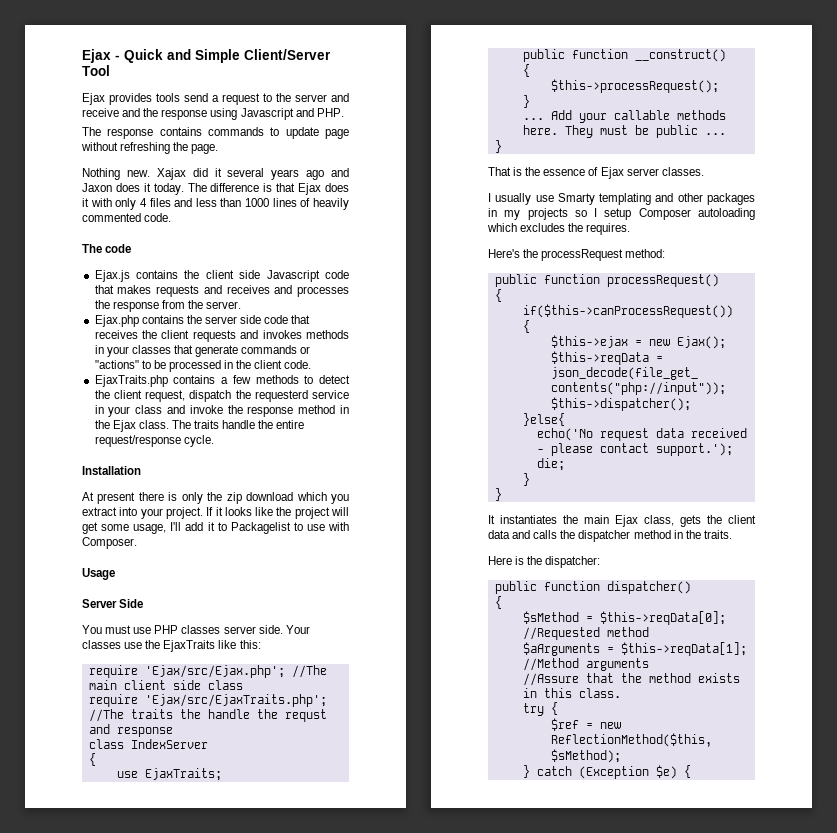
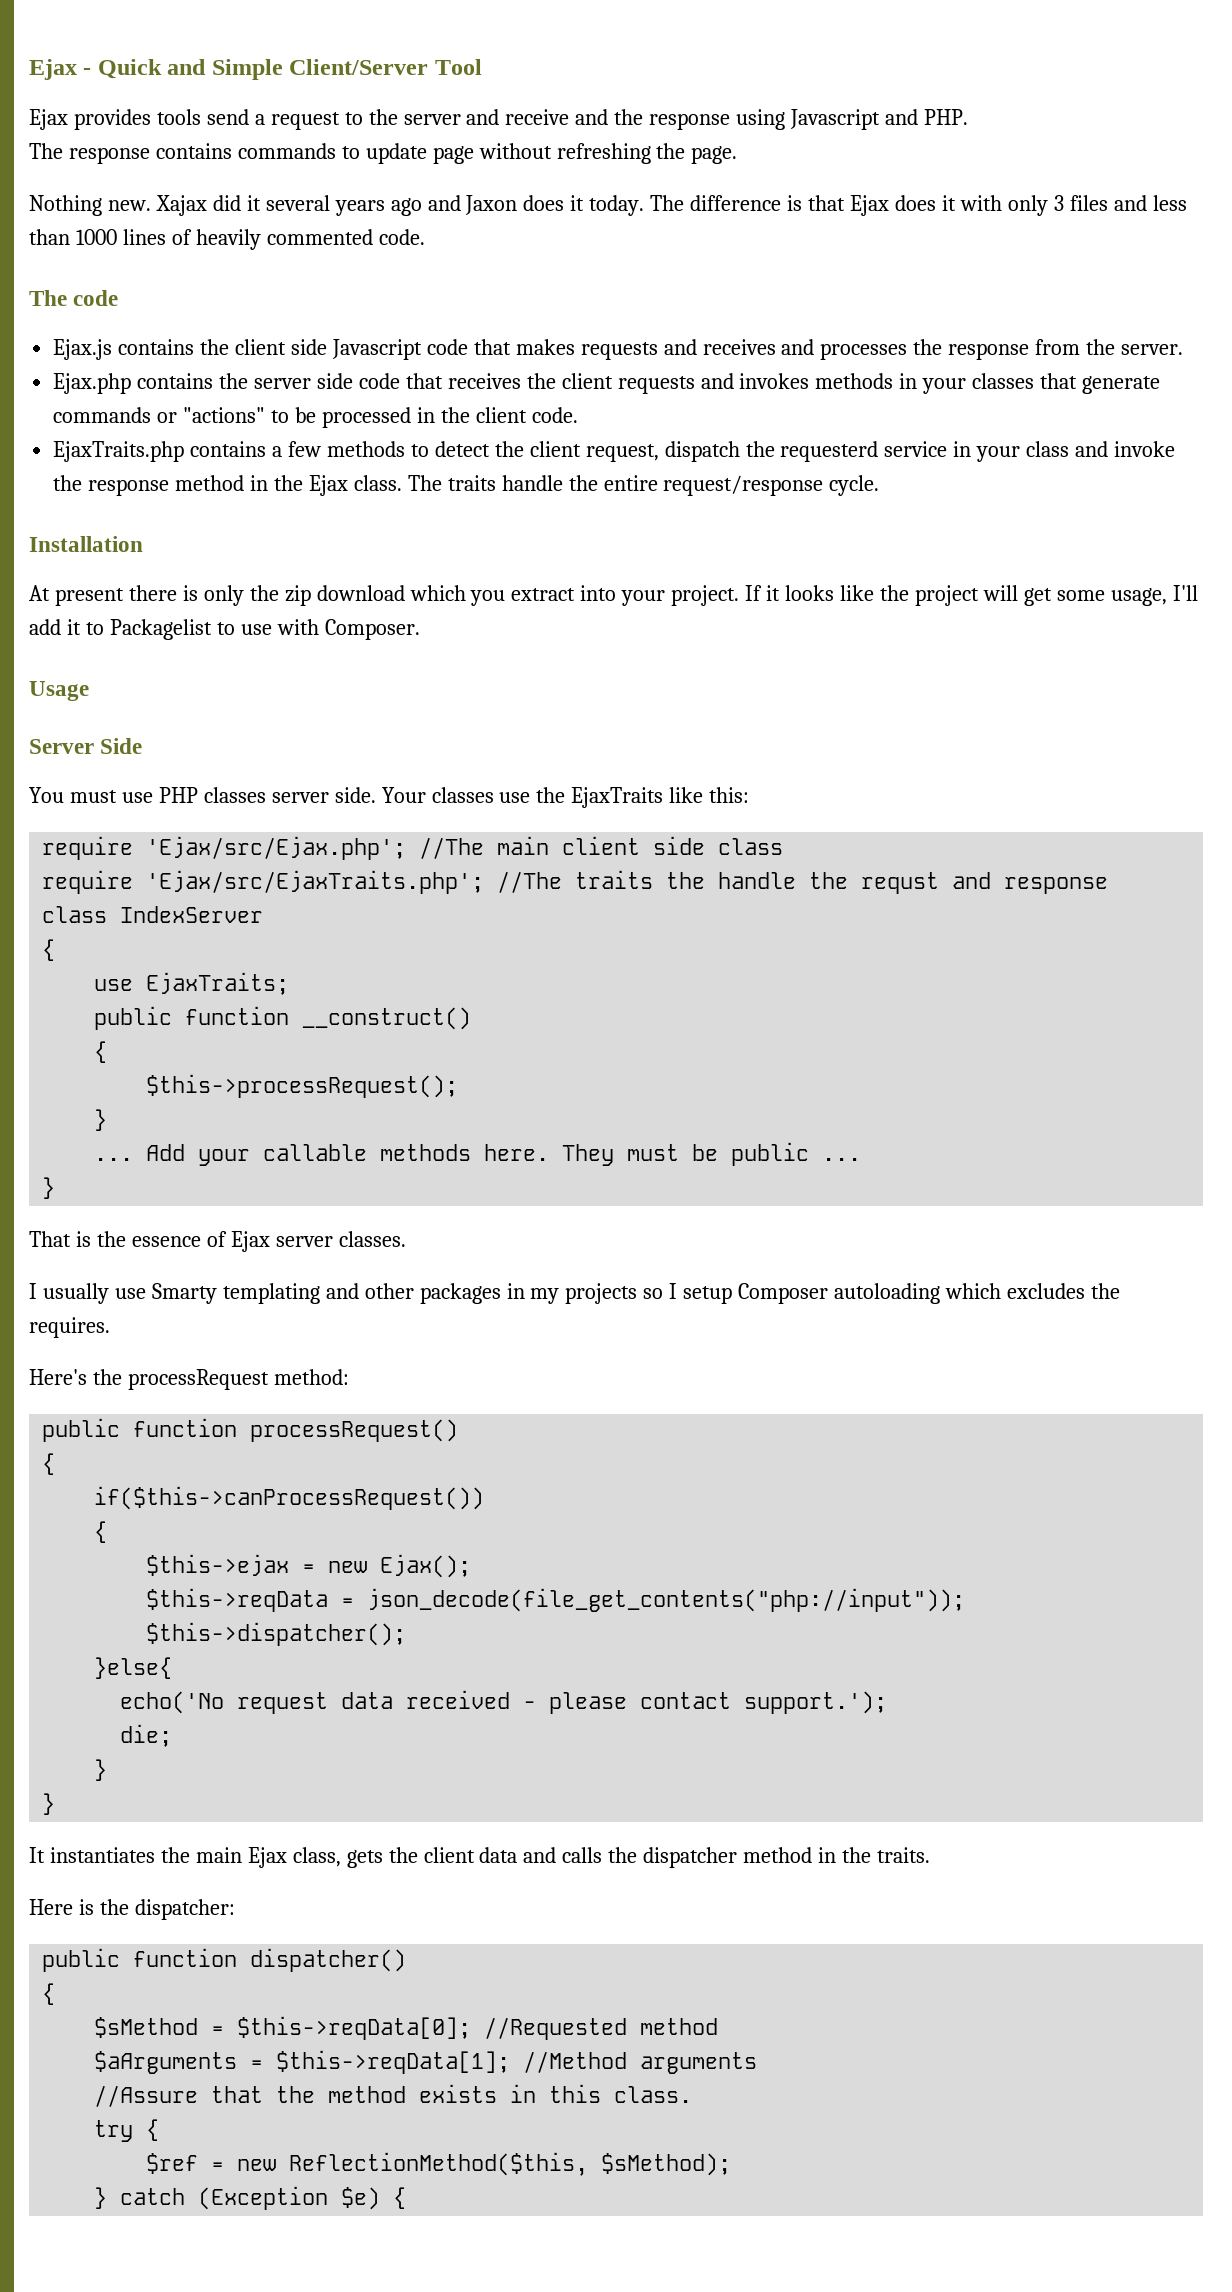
[139,198,147,207] 4 -> [1053,195,1064,211] 3

